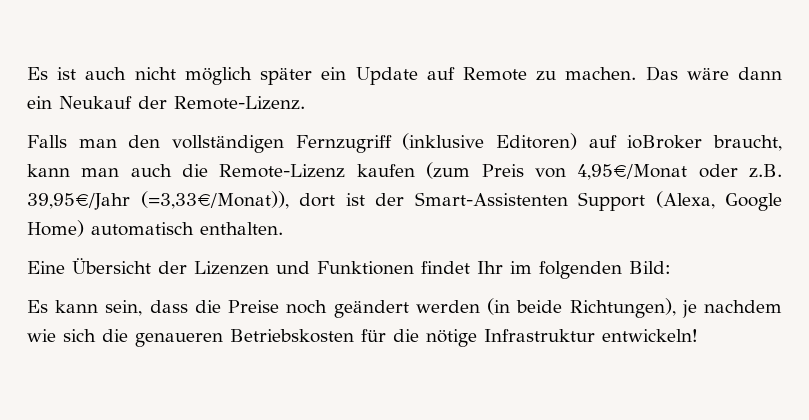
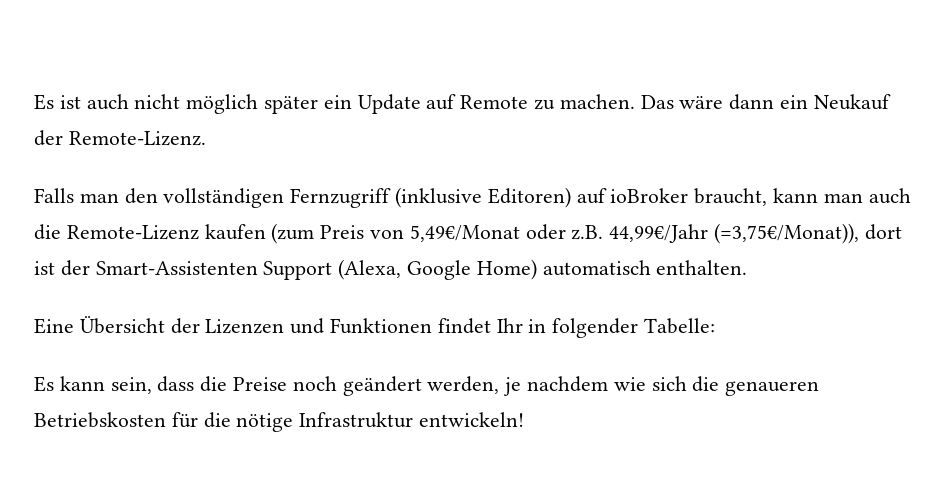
[577,164,688,180] 4,95€/Monat -> [409,225,520,242] 5,49€/Monat
[27,191,289,210] 39,95€/Jahr (=3,33€/Monat)), -> [609,223,860,244] 44,99€/Jahr (=3,75€/Monat)),
[510,261,671,279] im folgenden Bild: -> [528,318,716,338] in folgender Tabelle:
[415,298,676,318] werden (in beide Richtungen), -> [427,376,500,394] werden,

